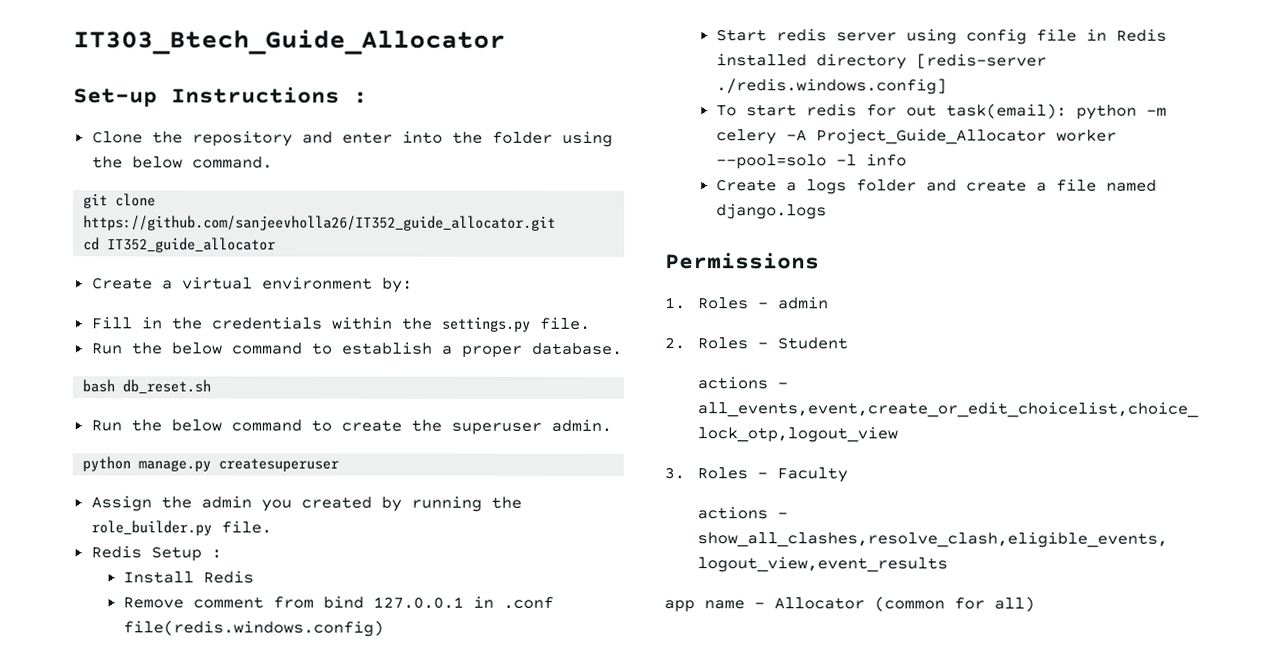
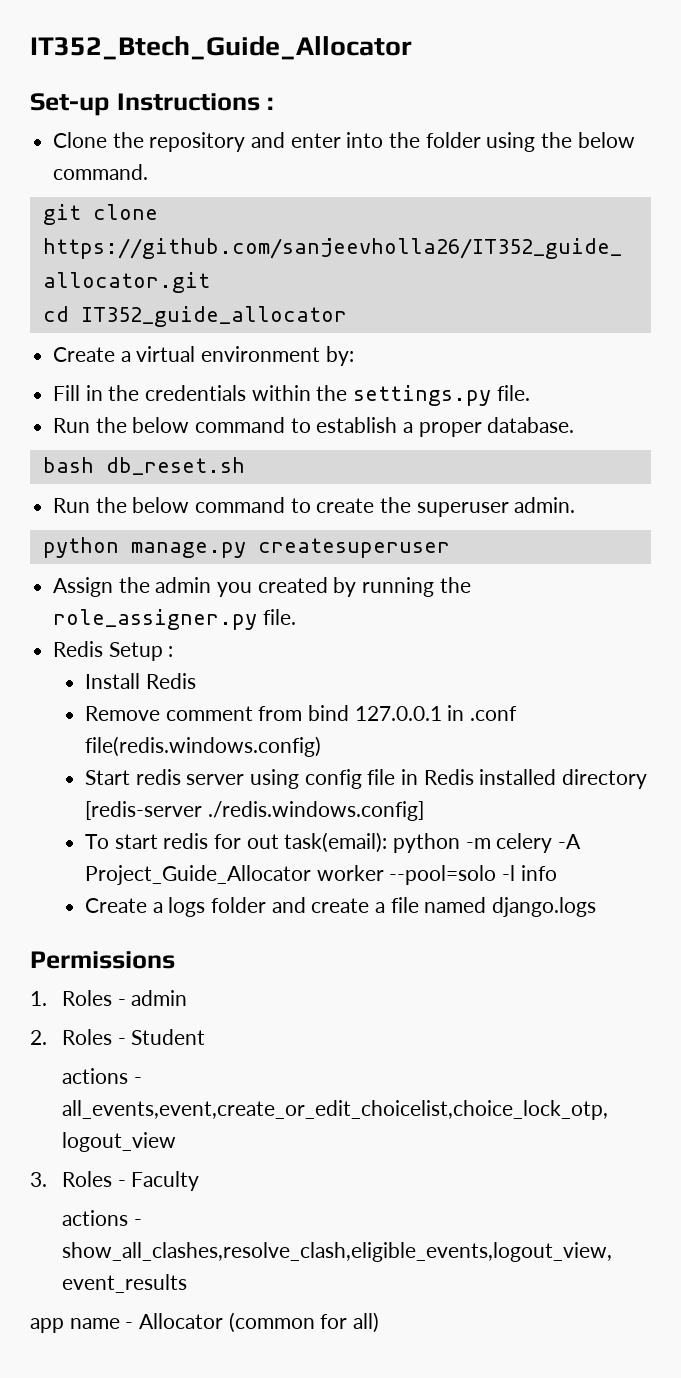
[73,29,506,55] IT303_Btech_Guide_Allocator -> [30,36,412,60] IT352_Btech_Guide_Allocator
[90,520,212,536] role_builder.py -> [53,609,258,630] role_assigner.py

